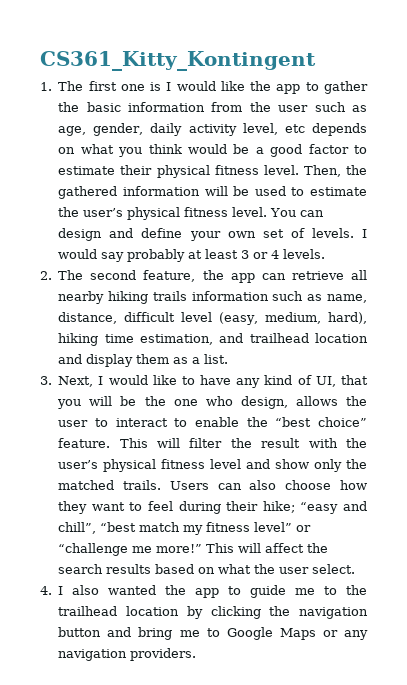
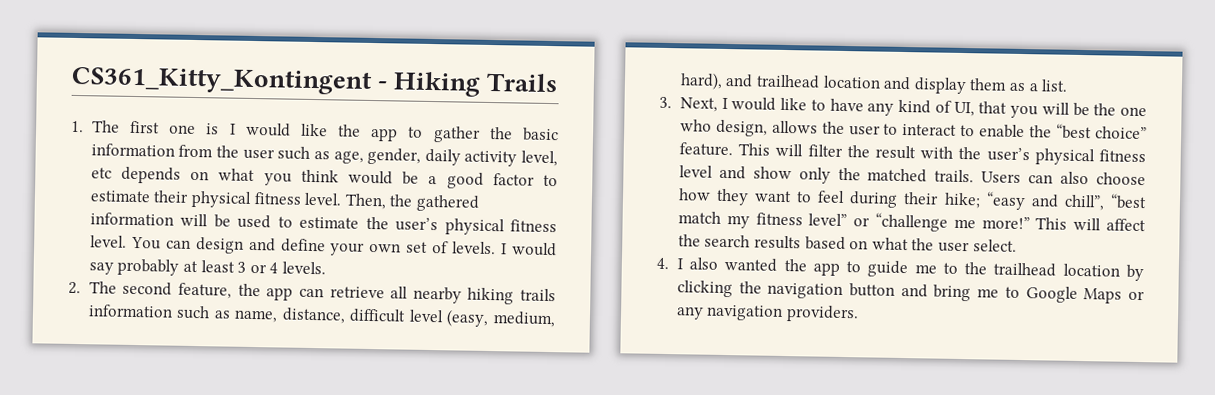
(316, 61) none -> [377,71,559,97] - Hiking Trails
[58,333,213,346] hiking time estimation, -> (723, 81) none

